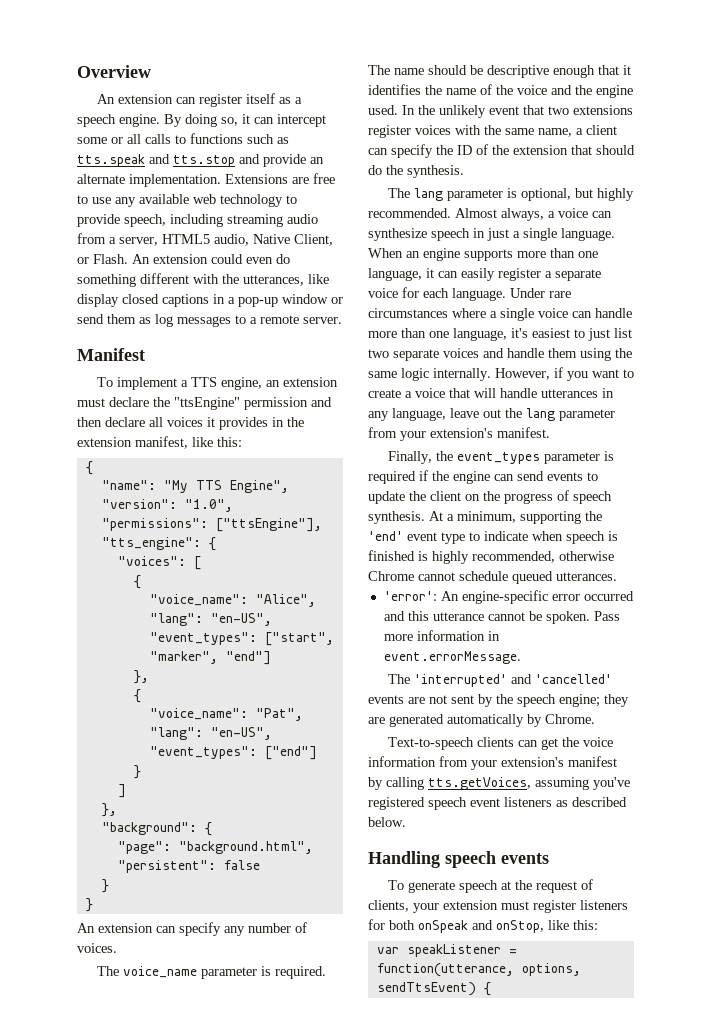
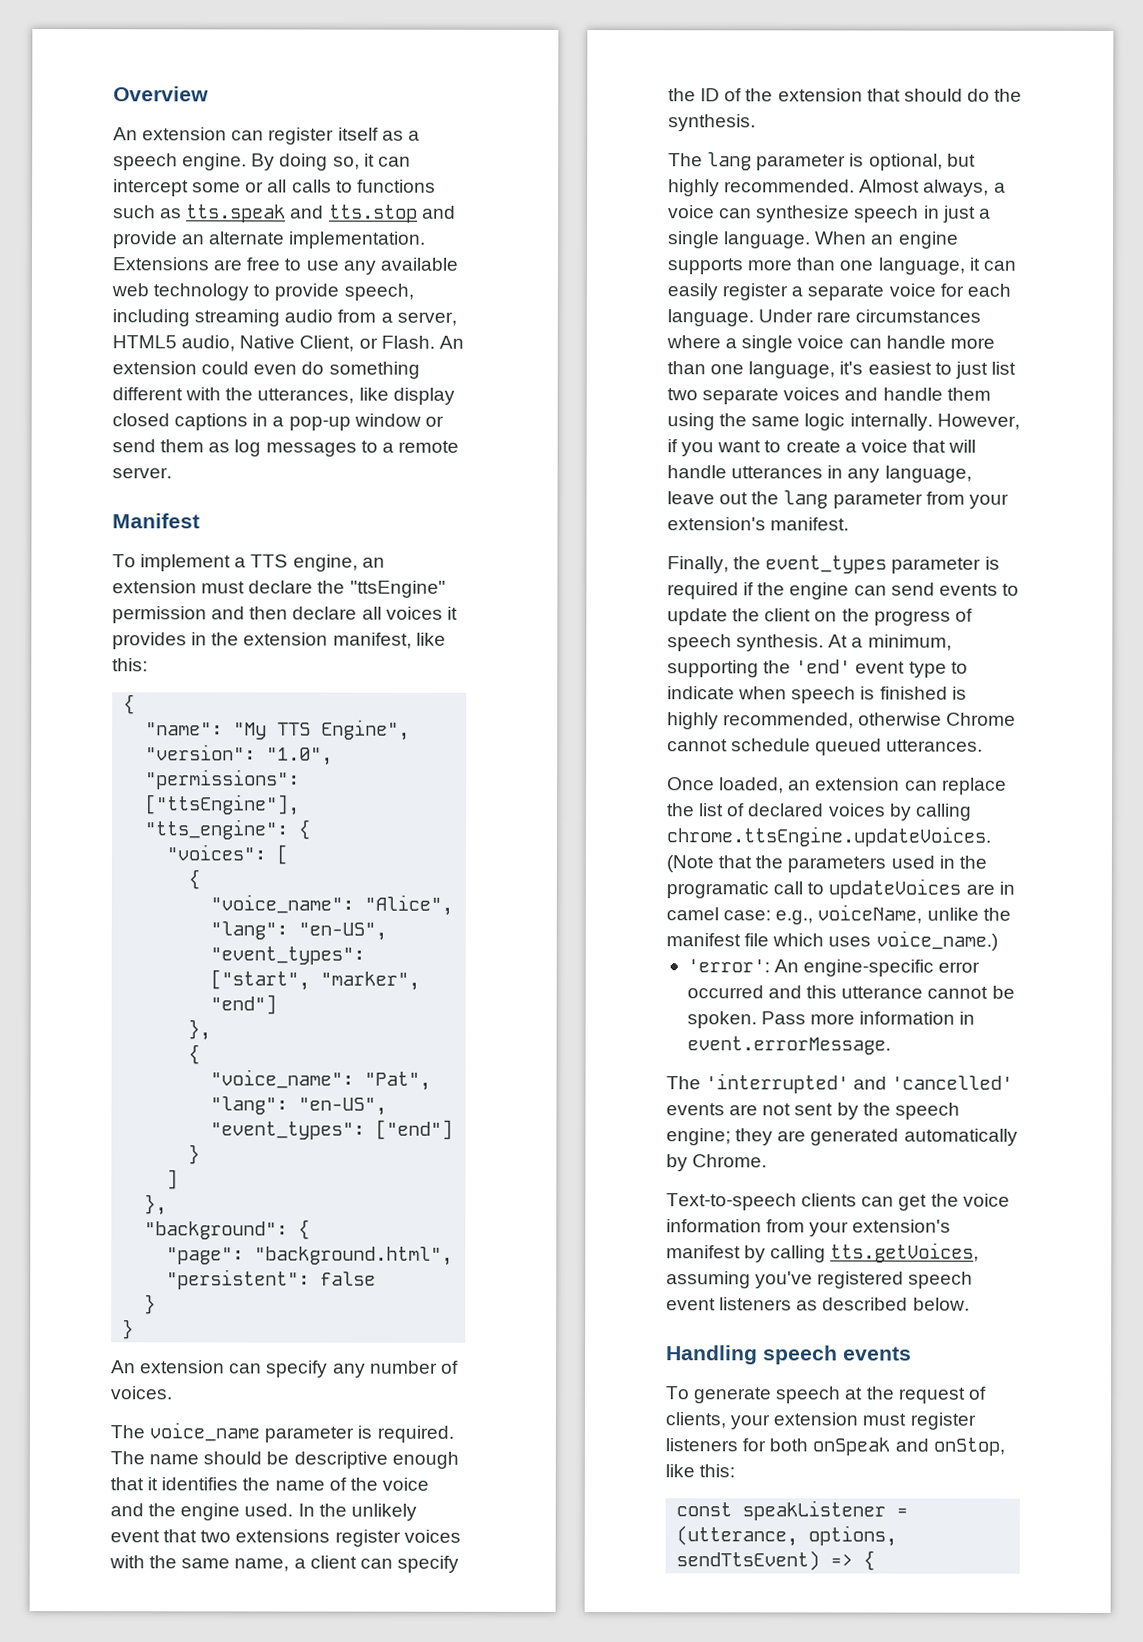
(617, 576) none -> [667,777,1007,795] [667,803,972,821] [666,826,991,847] [666,855,987,873] [666,878,1015,899] [666,904,1011,925] [666,930,998,951] // Once loaded, an extension can replace the list of declared voices by calling chrome.ttsEngine.updateVoices. (Note that the parameters used in the programatic call to updateVoices are in camel case: e.g., voiceName, unlike the manifest file which uses voice_name.)
[376,947,399,954] var -> [676,1502,733,1517] const
[376,963,514,977] function(utterance, -> [676,1525,799,1547] (utterance,
(476, 989) none -> [830,1553,854,1567] =>

